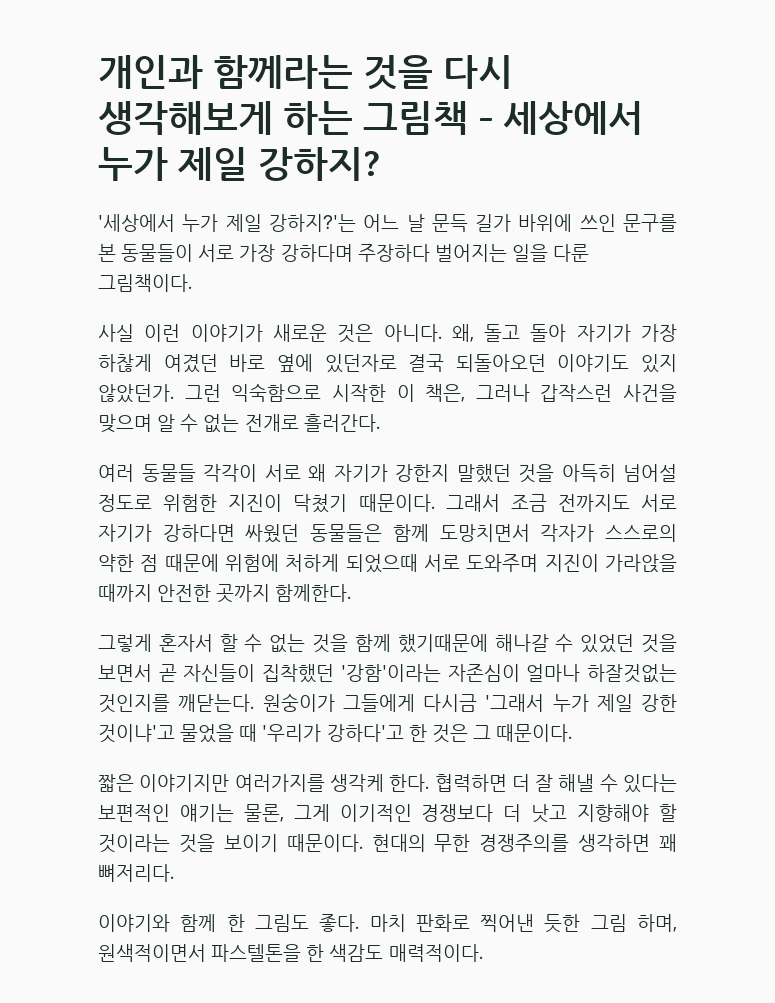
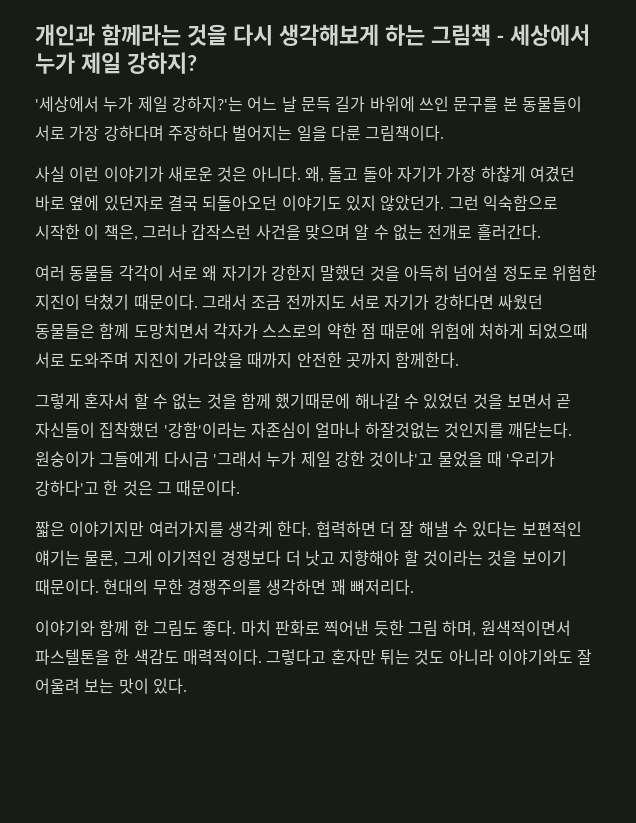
(483, 953) none -> [266,649,593,665] [35,678,187,694] 그렇다고 혼자만 튀는 것도 아니라 이야기와도 잘 어울려 보는 맛이 있다.

